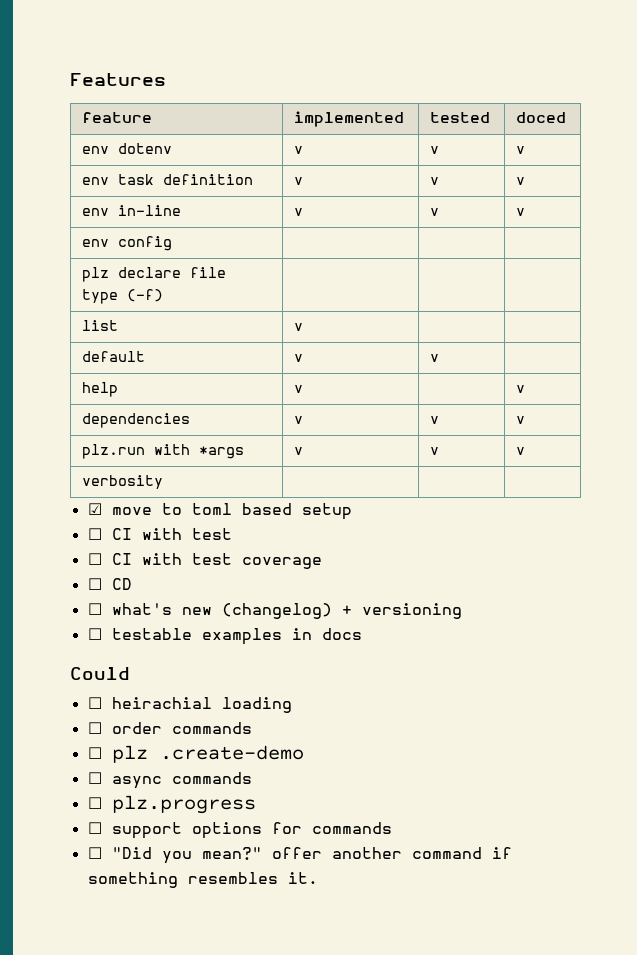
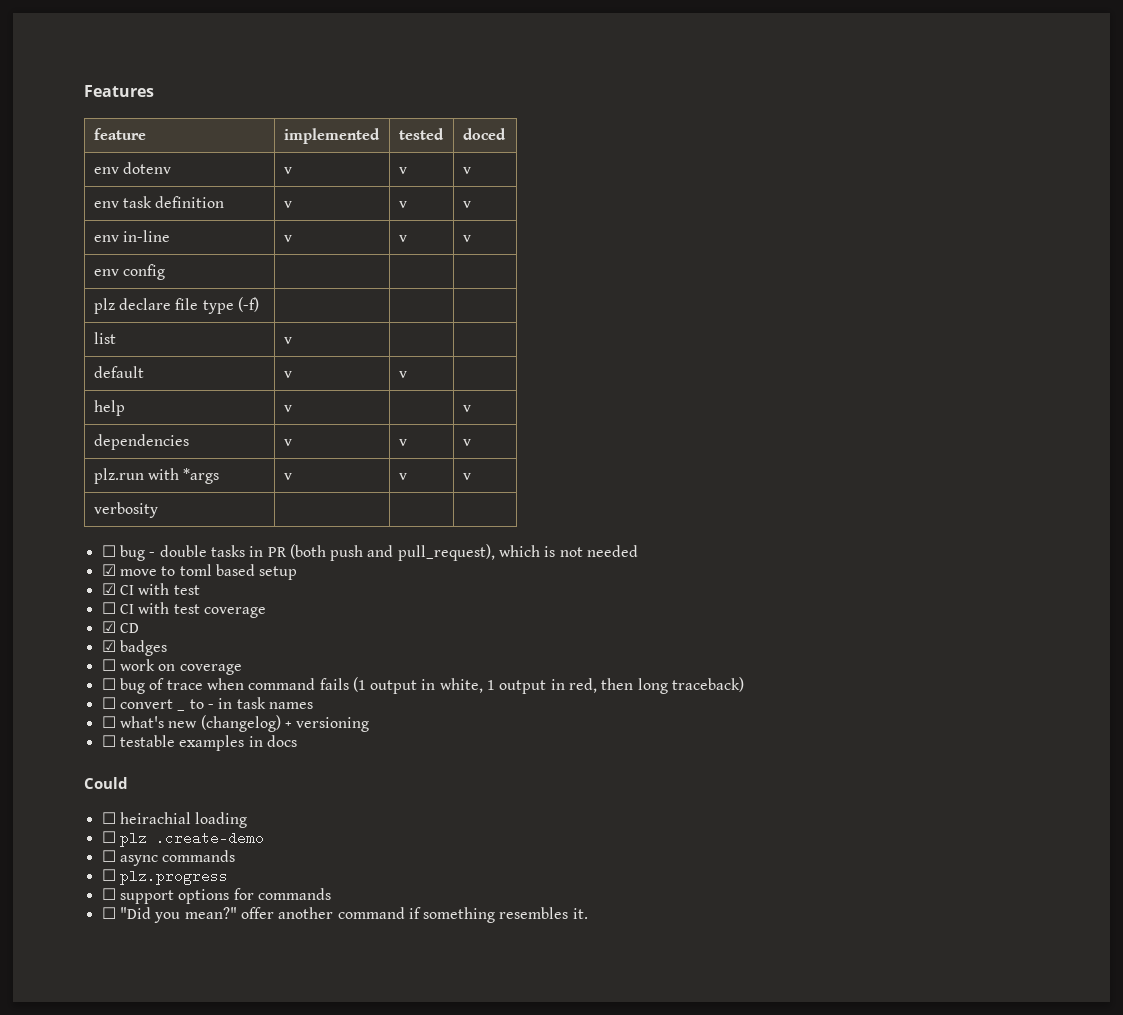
(164, 482) none -> [101,544,639,561] // ☐ bug - double tasks in PR (both push and pull_request), which is not needed
[87,528,102,540] ☐ -> [101,583,116,595] ☑
[87,578,132,590] ☐ CD -> [101,621,139,633] [101,640,167,656] [101,659,242,675] [101,677,745,694] [101,697,173,709] [177,709,186,711] [189,697,313,709] ☑ CD // ☑ badges // ☐ work on coverage // ☐ bug of trace when command fails (1 output in white, 1 output in red, then long traceback) // ☐ convert _ to - in task names
[87,722,252,734] // ☐ order commands -> (248, 820) none

